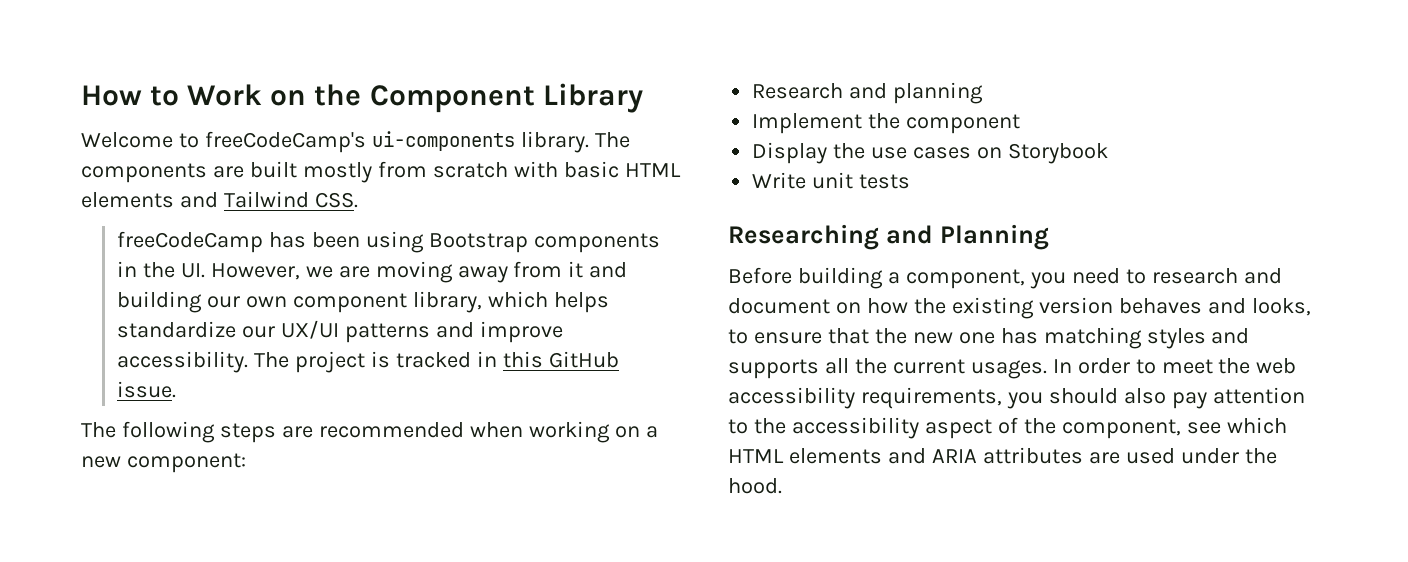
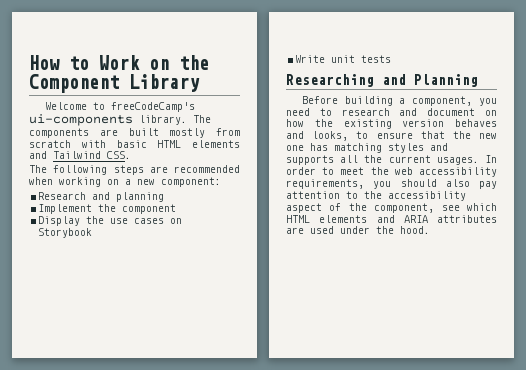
[116,231,660,253] [116,261,628,283] [116,291,609,313] [116,320,563,343] [116,351,619,373] [116,381,176,398] // freeCodeCamp has been using Bootstrap components in the UI. However, we are moving away from it and building our own component library, which helps standardize our UX/UI patterns and improve accessibility. The project is tracked in this GitHub issue. -> (131, 155) none

